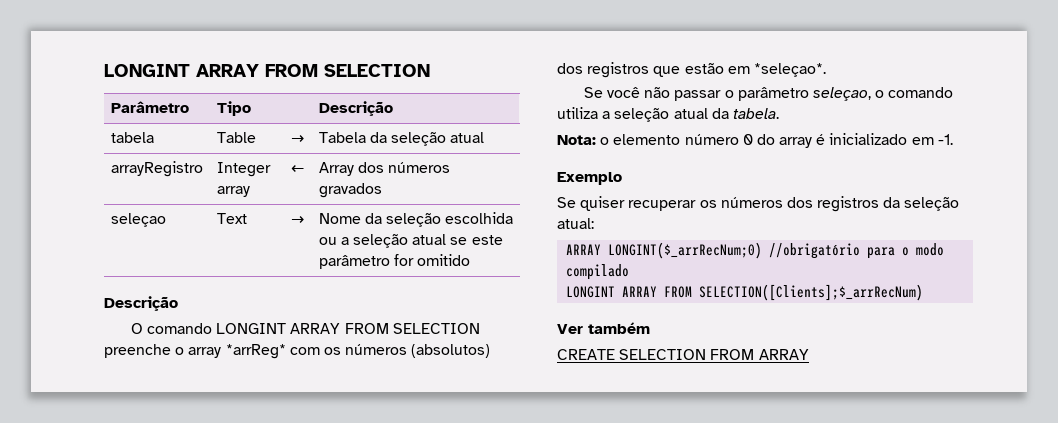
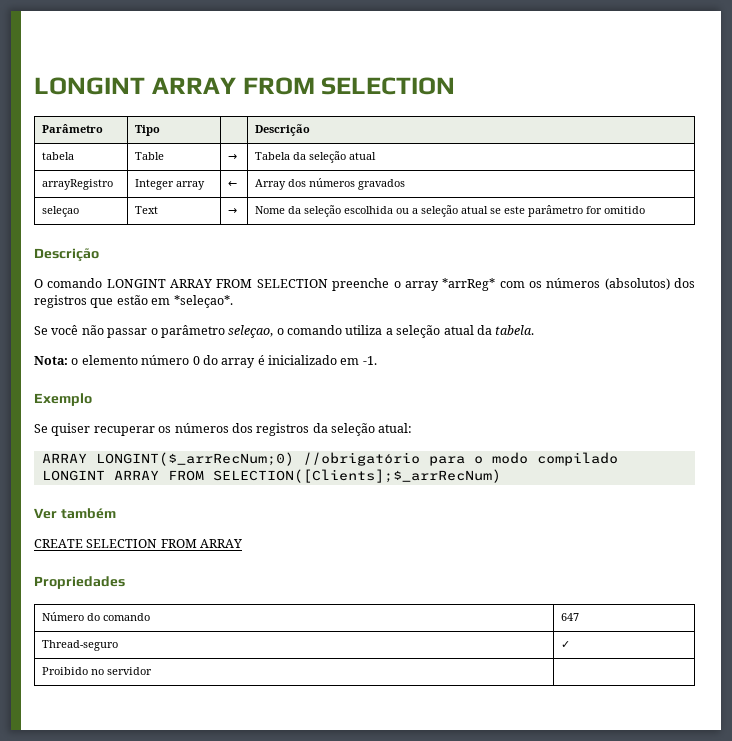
(809, 354) none -> [34,576,125,589] [41,612,150,621] [560,613,579,621] [41,640,118,651] [560,641,570,648] [41,667,152,675] // Propriedades // Número do comando | 647 // Thread-seguro | ✓ // Proibido no servidor |

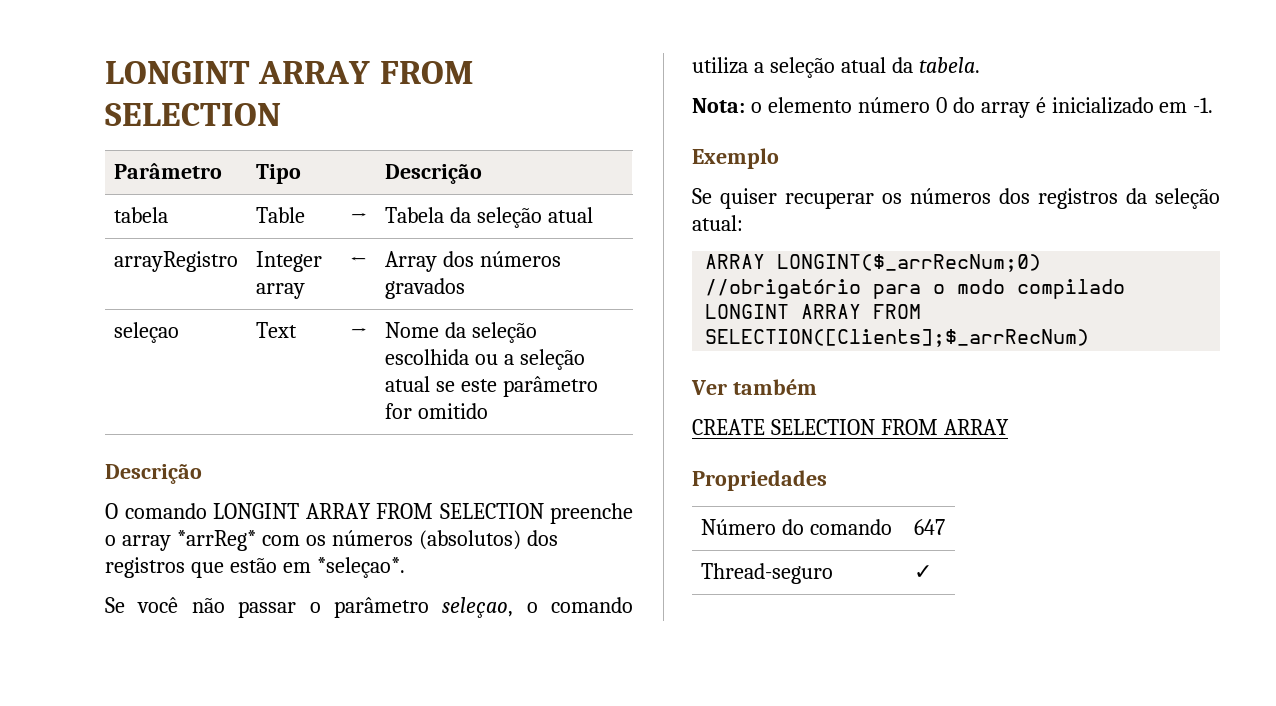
[41,667,152,675] // Proibido no servidor | -> (932, 572) none

